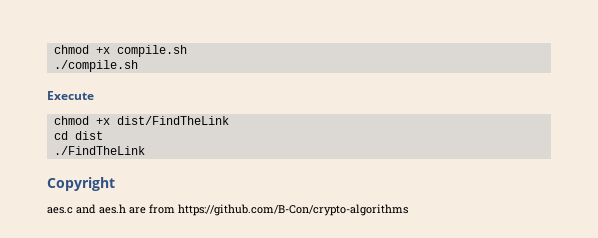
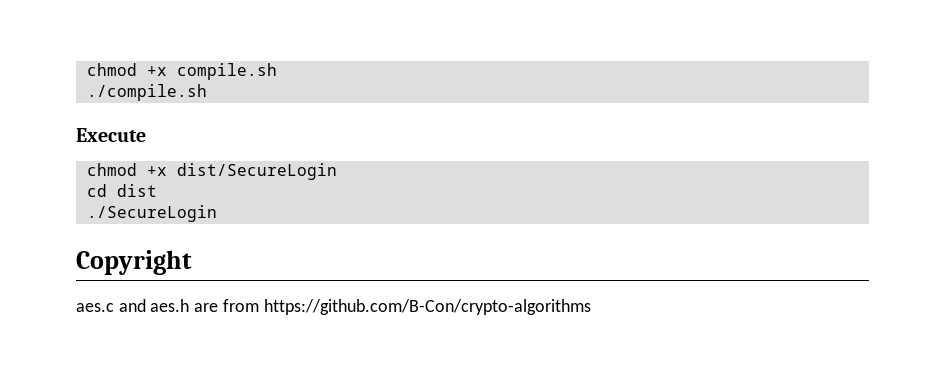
[116,116,229,125] dist/FindTheLink -> [176,163,337,180] dist/SecureLogin
[53,146,145,155] ./FindTheLink -> [86,205,217,222] ./SecureLogin

